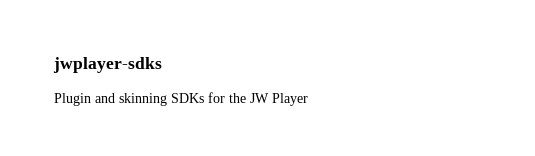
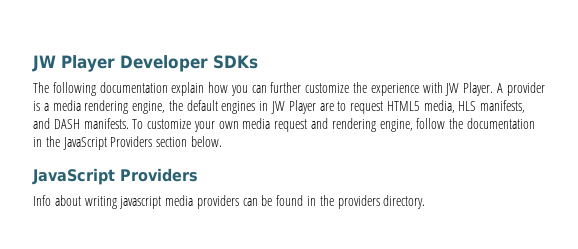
[53,57,162,73] [54,92,308,106] jwplayer-sdks // Plugin and skinning SDKs for the JW Player -> [32,55,258,72] [33,82,545,96] [33,100,526,114] [33,118,535,132] [33,136,222,150] [32,168,198,185] [33,195,426,209] JW Player Developer SDKs // The following documentation explain how you can further customize the experience with JW Player. A provider is a media rendering engine, the default engines in JW Player are to request HTML5 media, HLS manifests, and DASH manifests. To customize your own media request and rendering engine, follow the documentation in the JavaScript Providers section below. // JavaScript Providers // Info about writing javascript media providers can be found in the providers directory.

